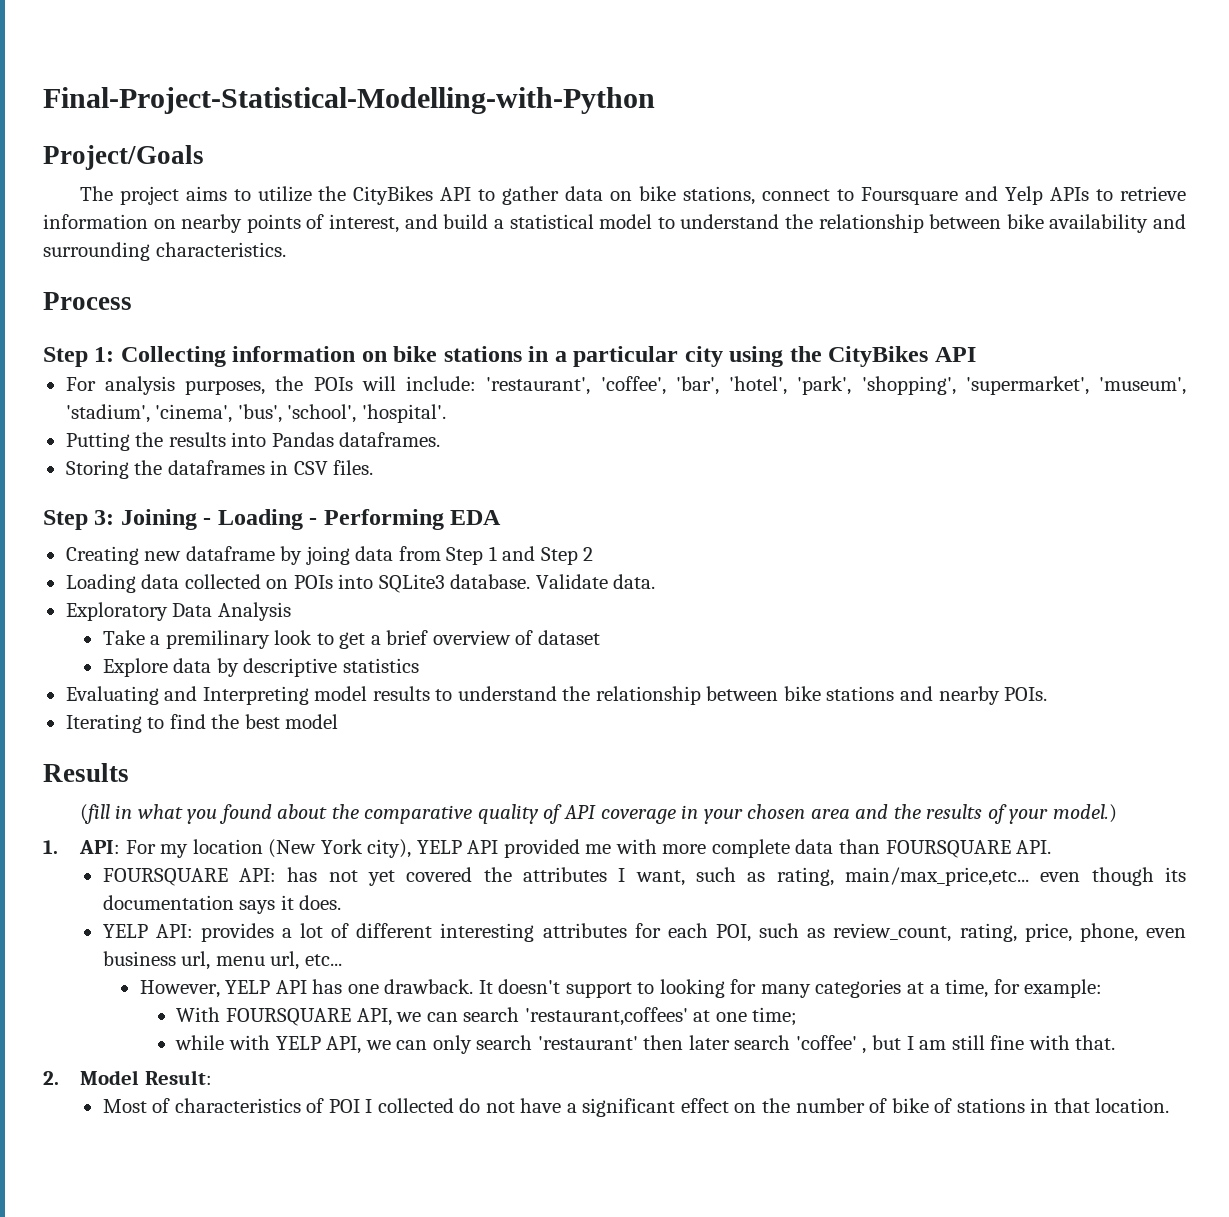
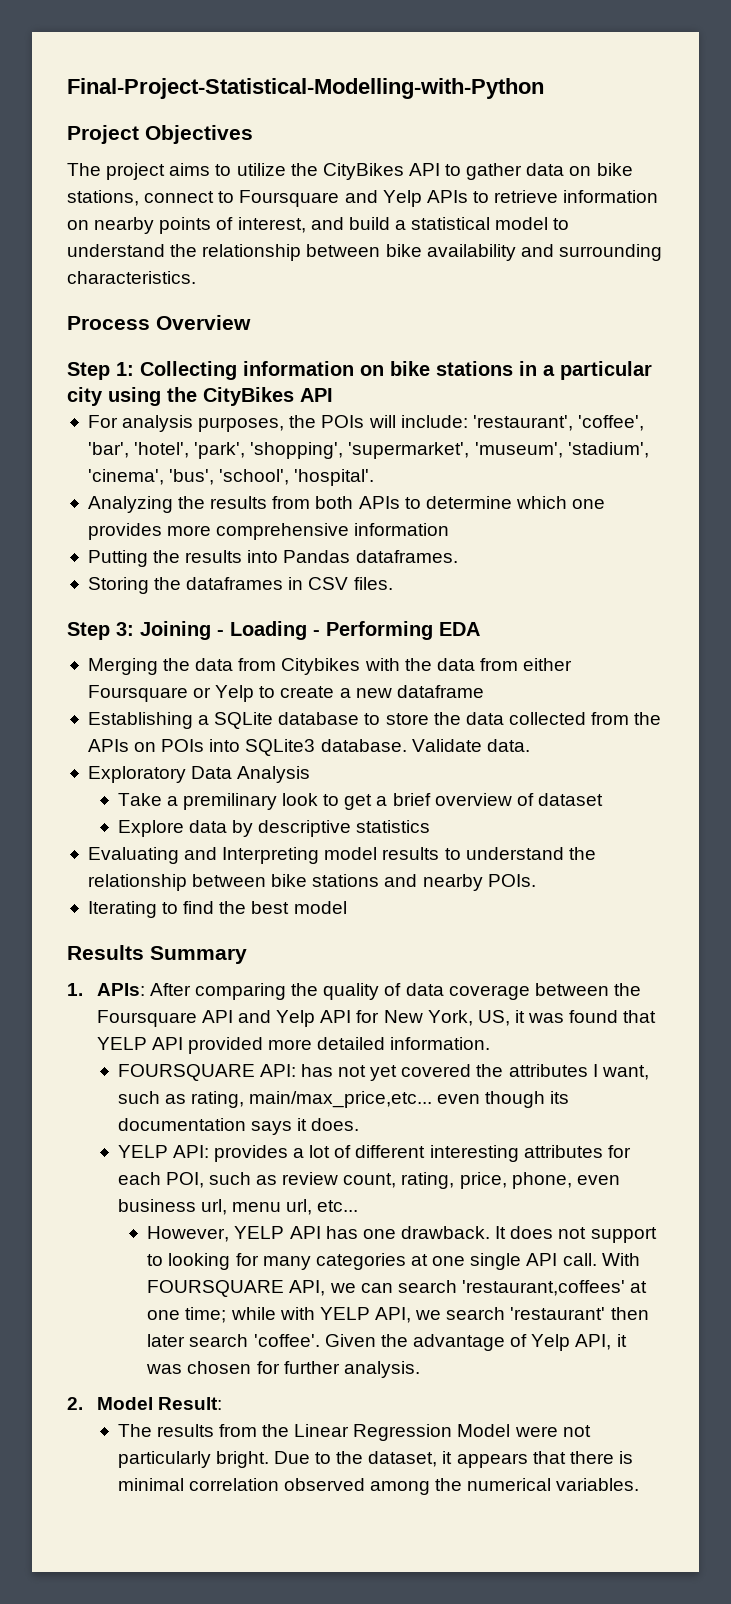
[43,145,204,170] Project/Goals -> [67,125,253,144] Project Objectives
(132, 301) none -> [156,315,251,330] Overview
(446, 413) none -> [87,496,606,513] [87,523,450,540] // Analyzing the results from both APIs to determine which one provides more comprehensive information
[65,546,594,565] [65,574,261,593] Creating new dataframe by joing data from Step 1 and Step 2 // Loading data collected -> [87,658,573,675] [87,685,484,702] [87,712,662,729] [87,739,129,752] Merging the data from Citybikes with the data from either Foursquare or Yelp to create a new dataframe // Establishing a SQLite database to store the data collected from the APIs
[79,804,1117,824] [43,839,1052,858] // (fill in what you found about the comparative quality of API coverage in your chosen area and the results of your model.) // 1. API: For my location (New York city), YELP API provided me with more complete data than FOURSQUARE API. -> [150,946,247,964] [67,983,641,1000] [96,1010,657,1027] [96,1037,491,1054] Summary // 1. APIs: After comparing the quality of data coverage between the Foursquare API and Yelp API for New York, US, it was found that YELP API provided more detailed information.
[833,923,952,942] review_count, -> [282,1172,397,1188] review count,
[498,979,561,994] doesn't -> [510,1226,587,1239] does not
[929,979,1103,998] a time, for example: // -> [432,1253,597,1270] one single API call.
(798, 1016) // -> (227, 1315) none
[396,1035,472,1054] can only -> (442, 1315) none
[795,1035,1116,1054] [43,1070,212,1085] [102,1098,1170,1117] 'coffee' , but I am still fine with that. // 2. Model Result: // Most of characteristics of POI I collected do not have a significant effect on the number of bike of stations in that location. -> [253,1334,627,1351] [146,1361,420,1378] [67,1397,222,1410] [117,1424,591,1441] [117,1451,633,1468] [117,1478,640,1495] 'coffee'. Given the advantage of Yelp API, it was chosen for further analysis. // 2. Model Result: // The results from the Linear Regression Model were not particularly bright. Due to the dataset, it appears that there is minimal correlation observed among the numerical variables.

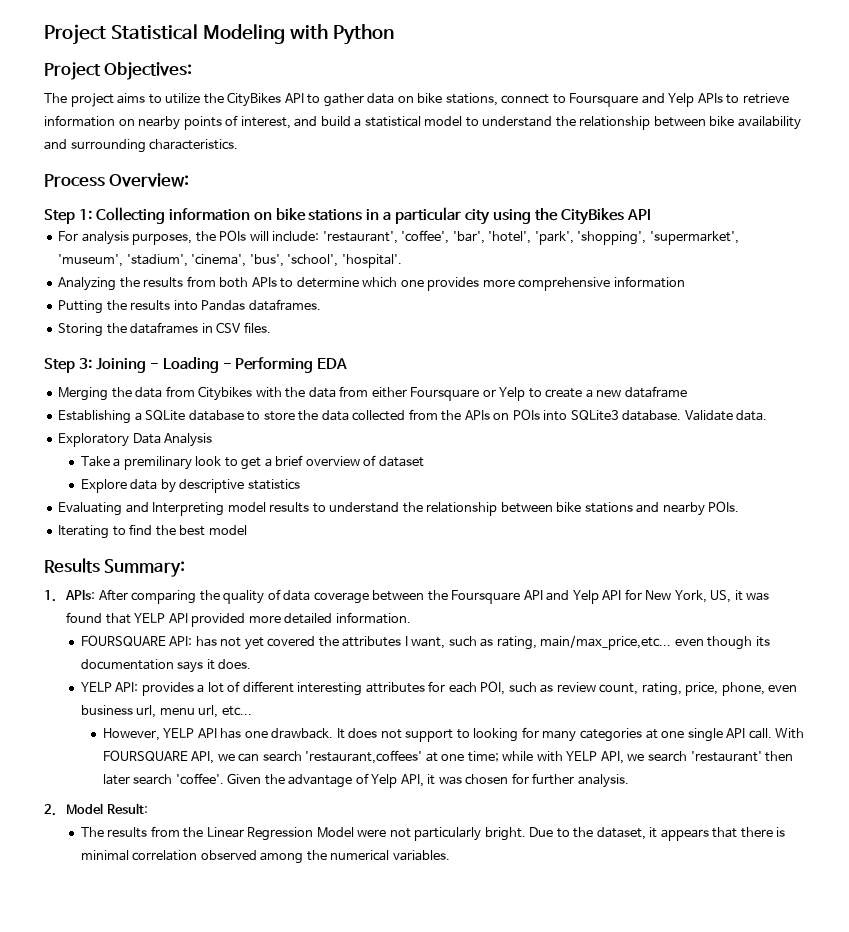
[67,78,544,99] [67,125,253,144] Final-Project-Statistical-Modelling-with-Python // Project Objectives -> [44,24,394,45] [44,62,193,80] Project Statistical Modeling with Python // Project Objectives:
[156,315,251,330] Overview -> [109,173,190,187] Overview:
[150,946,247,964] Summary -> [104,559,186,577] Summary:

